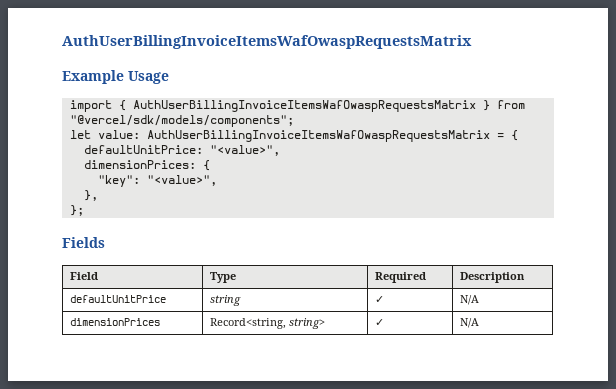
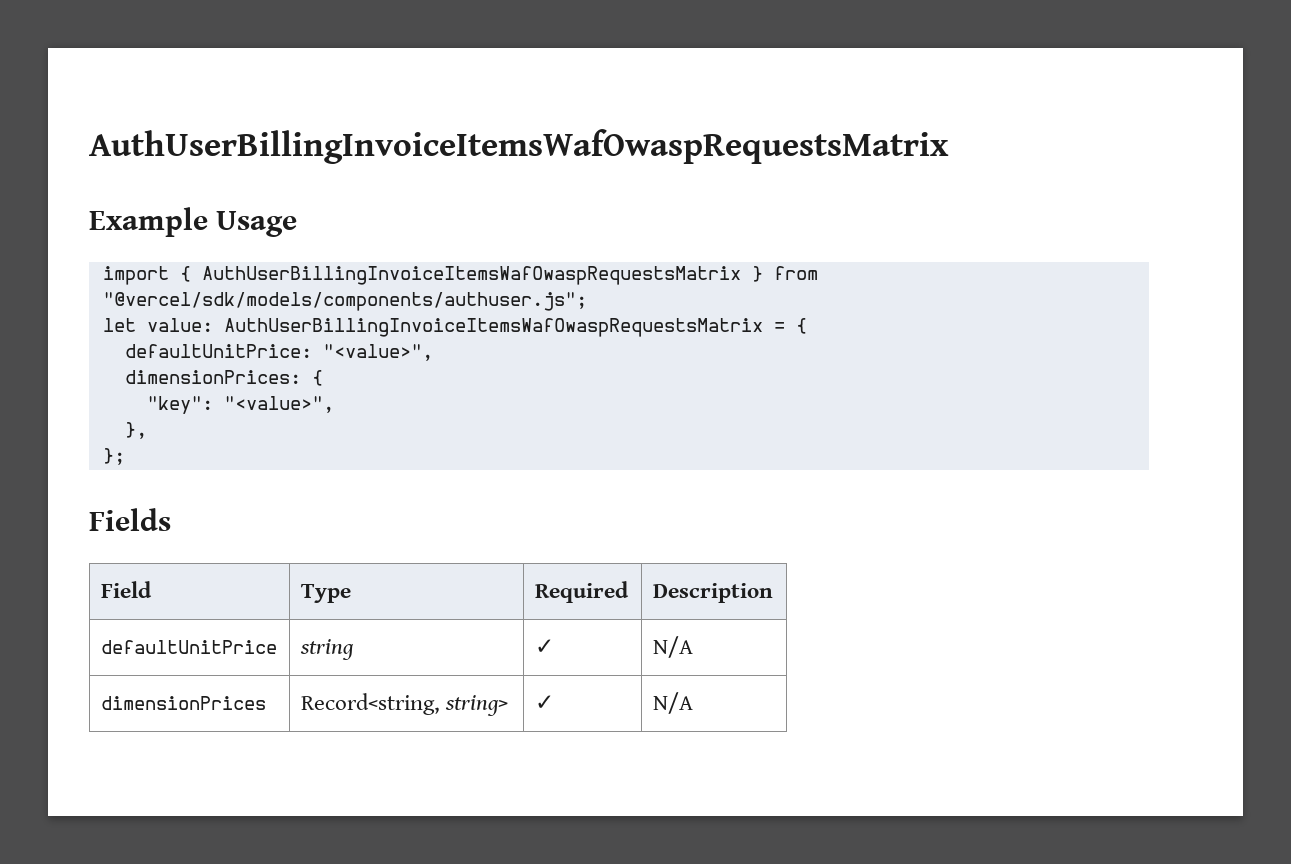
[69,115,294,127] "@vercel/sdk/models/components"; -> [102,292,587,311] "@vercel/sdk/models/components/authuser.js";

